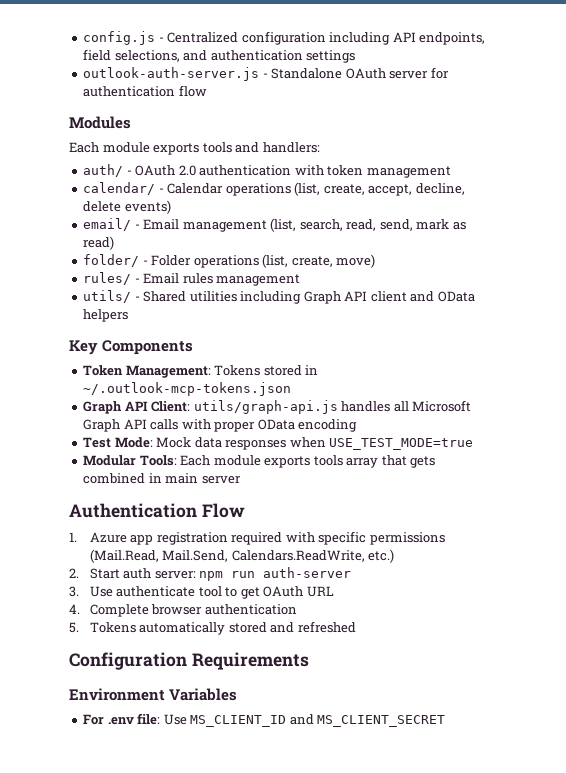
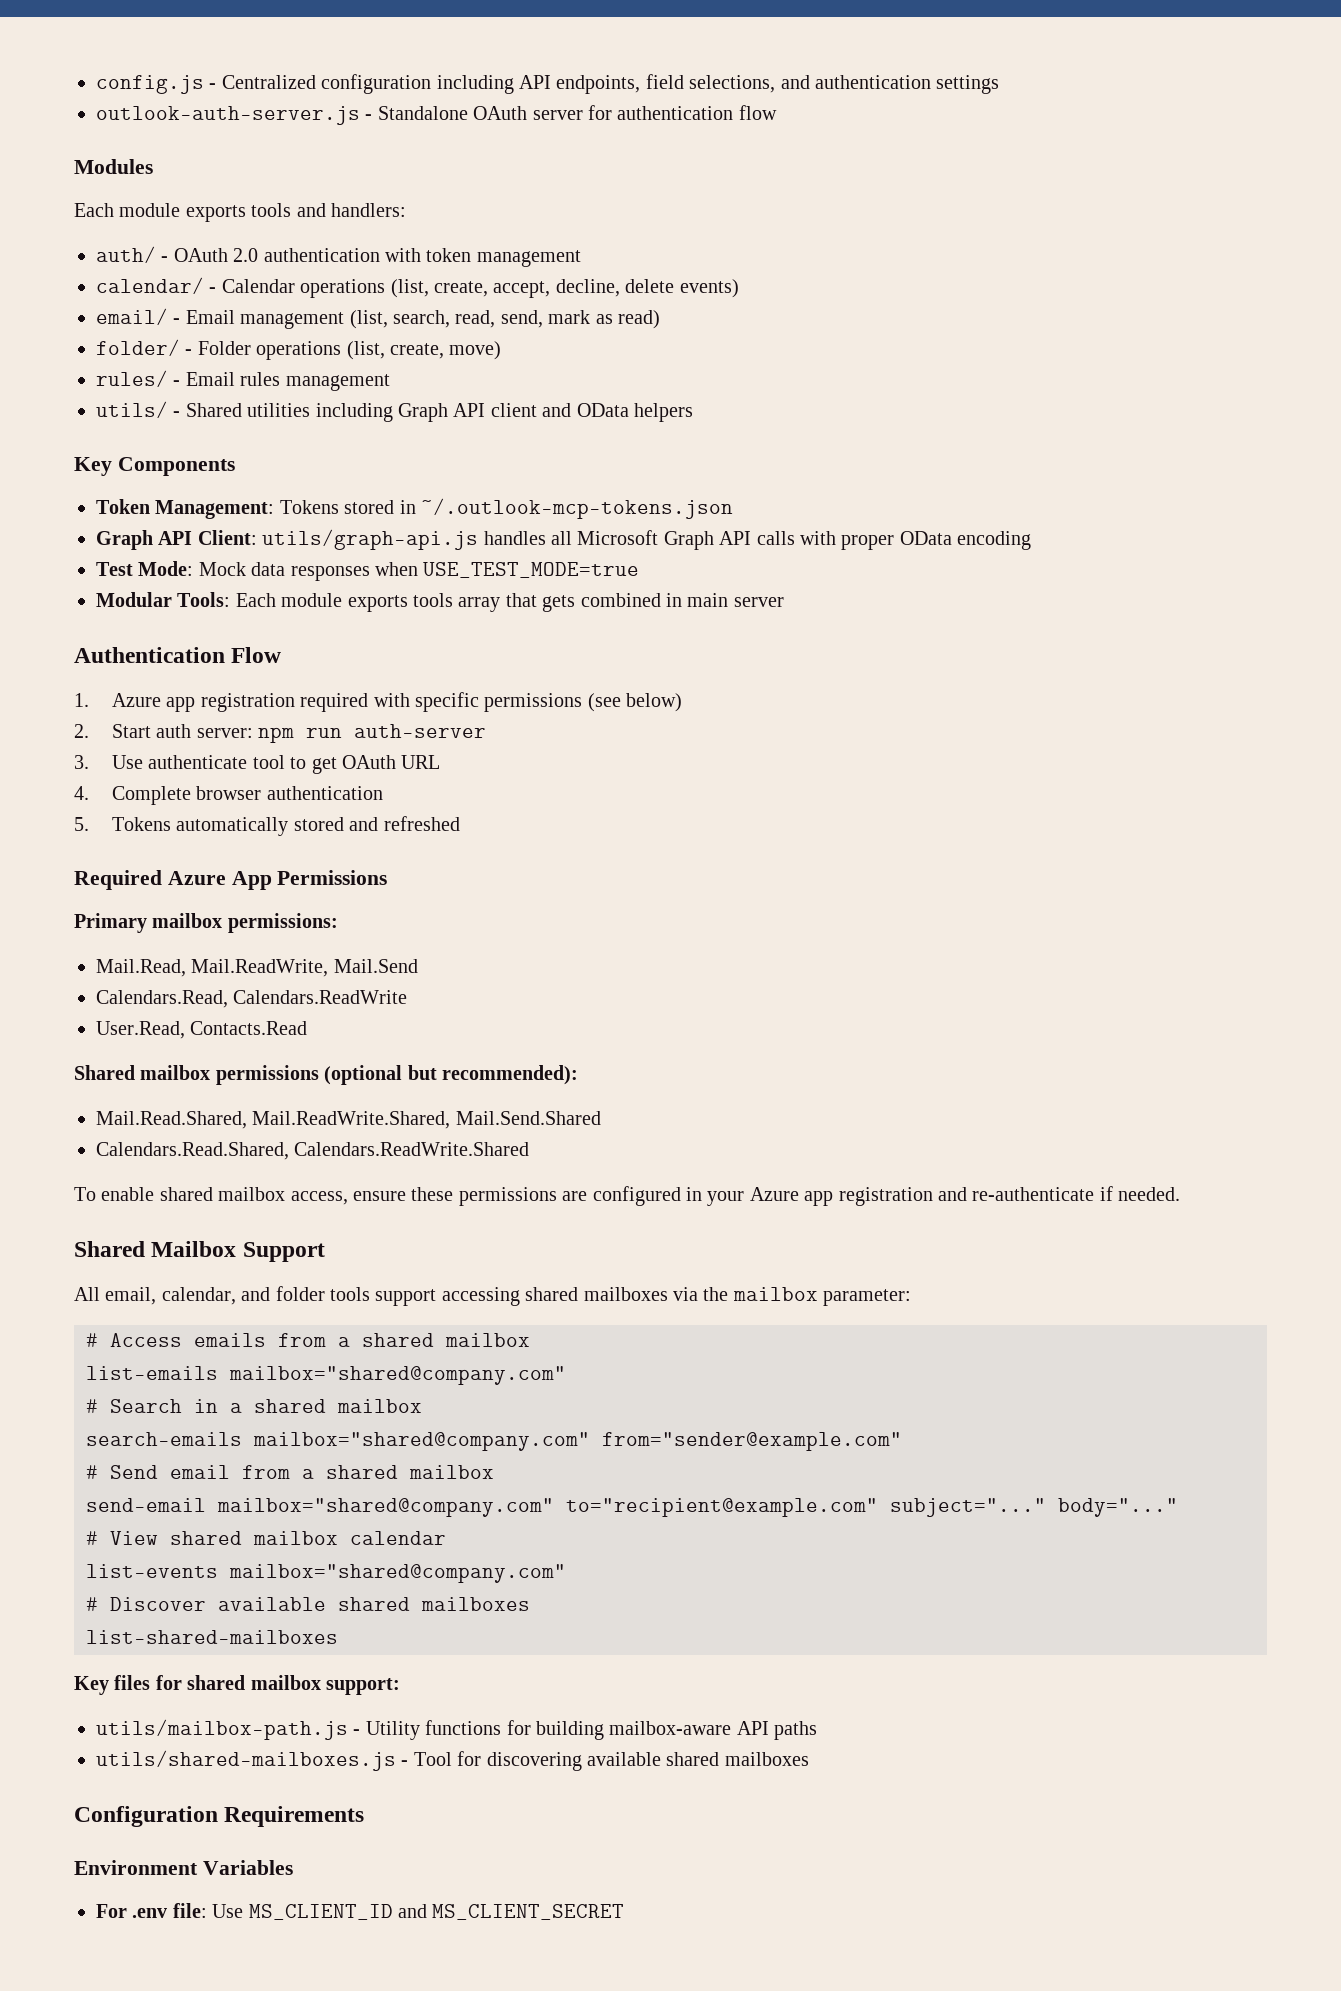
[89,549,395,563] (Mail.Read, Mail.Send, Calendars.ReadWrite, etc.) -> [587,693,683,712] (see below)
(356, 627) none -> [74,870,388,890] [74,913,338,933] [96,959,418,977] [96,990,408,1008] [96,1021,308,1039] [74,1065,578,1085] [96,1111,601,1129] [96,1142,530,1160] [74,1186,1181,1206] [74,1241,325,1262] [74,1286,912,1306] [86,1333,530,1347] [86,1366,566,1385] [86,1399,422,1413] [86,1432,902,1451] [86,1465,494,1479] [86,1498,1178,1517] [86,1531,446,1545] [86,1564,566,1583] [86,1597,530,1611] [86,1630,338,1644] [74,1675,400,1695] [96,1719,818,1740] [96,1750,809,1771] // Required Azure App Permissions // Primary mailbox permissions: // Mail.Read, Mail.ReadWrite, Mail.Send // Calendars.Read, Calendars.ReadWrite // User.Read, Contacts.Read // Shared mailbox permissions (optional but recommended): // Mail.Read.Shared, Mail.ReadWrite.Shared, Mail.Send.Shared // Calendars.Read.Shared, Calendars.ReadWrite.Shared // To enable shared mailbox access, ensure these permissions are configured in your Azure app registration and re-authenticate if needed. // Shared Mailbox Support // All email, calendar, and folder tools support accessing shared mailboxes via the mailbox parameter: // # Access emails from a shared mailbox // list-emails mailbox="shared@company.com" // # Search in a shared mailbox // search-emails mailbox="shared@company.com" from="sender@example.com" // # Send email from a shared mailbox // send-email mailbox="shared@company.com" to="recipient@example.com" subject="..." body="..." // # View shared mailbox calendar // list-events mailbox="shared@company.com" // # Discover available shared mailboxes // list-shared-mailboxes // Key files for shared mailbox support: // utils/mailbox-path.js - Utility functions for building mailbox-aware API paths // utils/shared-mailboxes.js - Tool for discovering available shared mailboxes

